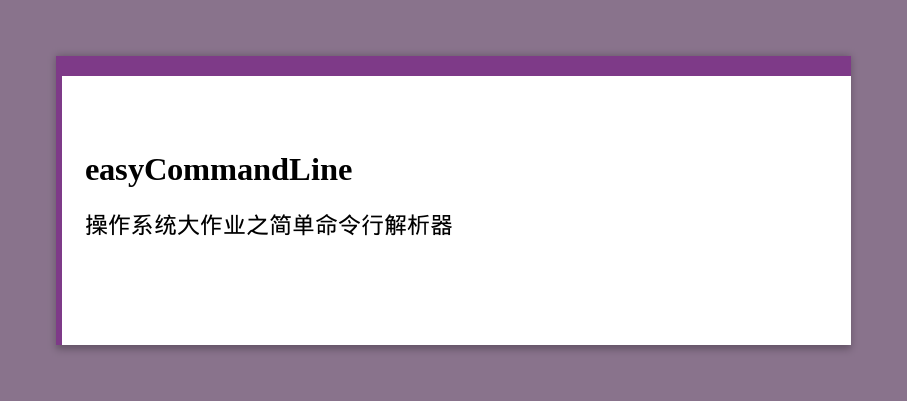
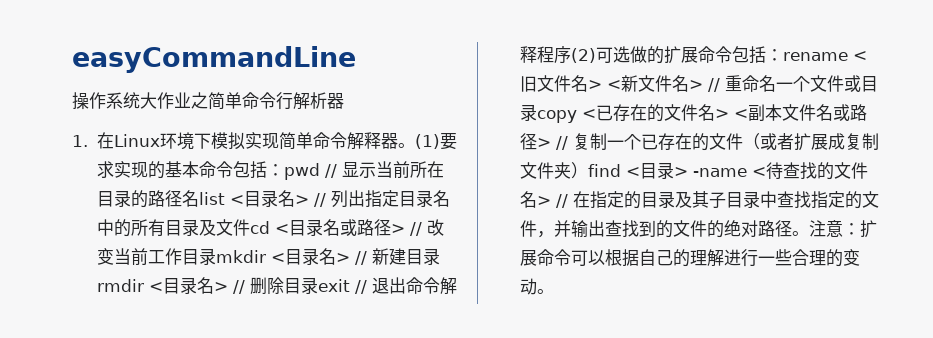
(453, 225) none -> [72,132,457,150] [96,161,444,180] [96,190,450,208] [96,219,444,237] [96,248,440,266] [96,277,457,295] [519,46,867,64] [519,75,878,92] [519,104,867,123] [519,133,879,151] [519,162,868,180] [519,191,879,209] [519,220,877,238] [519,249,860,267] [519,278,554,295] // 1.在Linux环境下模拟实现简单命令解释器。(1)要求实现的基本命令包括：pwd // 显示当前所在目录的路径名list <目录名> // 列出指定目录名中的所有目录及文件cd <目录名或路径> // 改变当前工作目录mkdir <目录名> // 新建目录rmdir <目录名> // 删除目录exit // 退出命令解释程序(2)可选做的扩展命令包括：rename <旧文件名> <新文件名> // 重命名一个文件或目录copy <已存在的文件名> <副本文件名或路径> // 复制一个已存在的文件（或者扩展成复制文件夹）find <目录> -name <待查找的文件名> // 在指定的目录及其子目录中查找指定的文件，并输出查找到的文件的绝对路径。注意：扩展命令可以根据自己的理解进行一些合理的变动。

